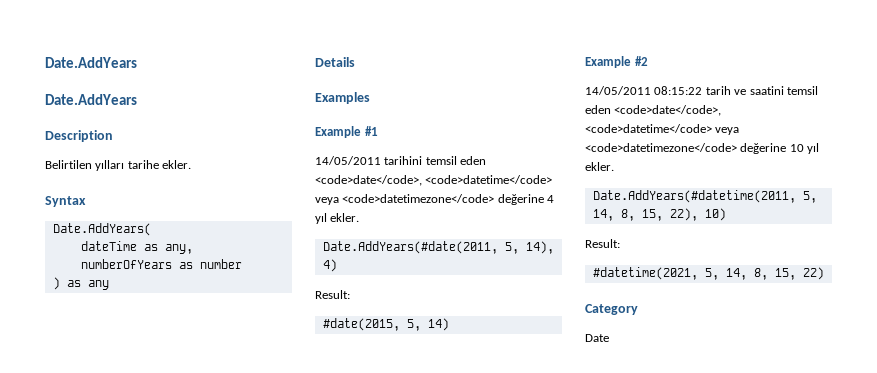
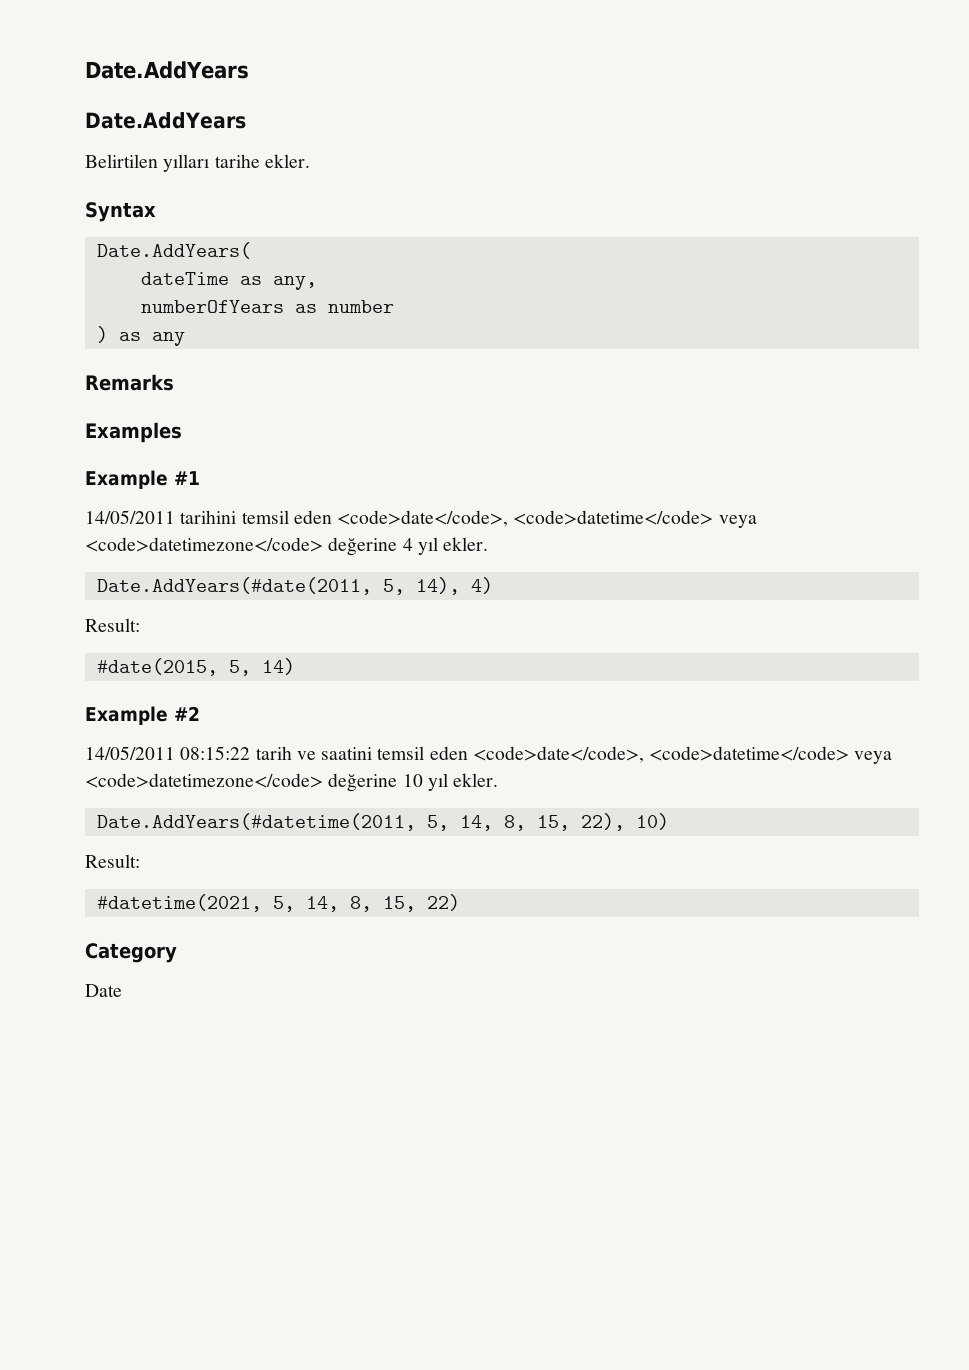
[45,130,113,142] // Description -> (246, 120) none
[315,57,355,67] Details -> [85,374,174,391] Remarks

